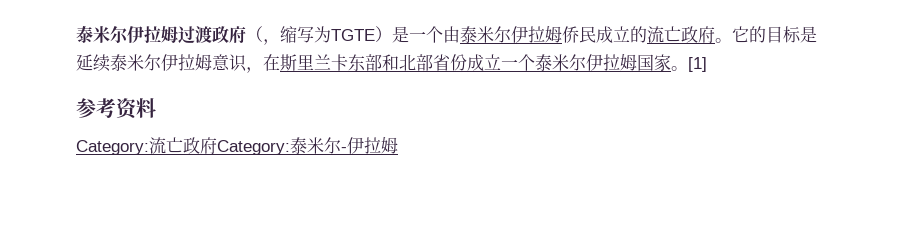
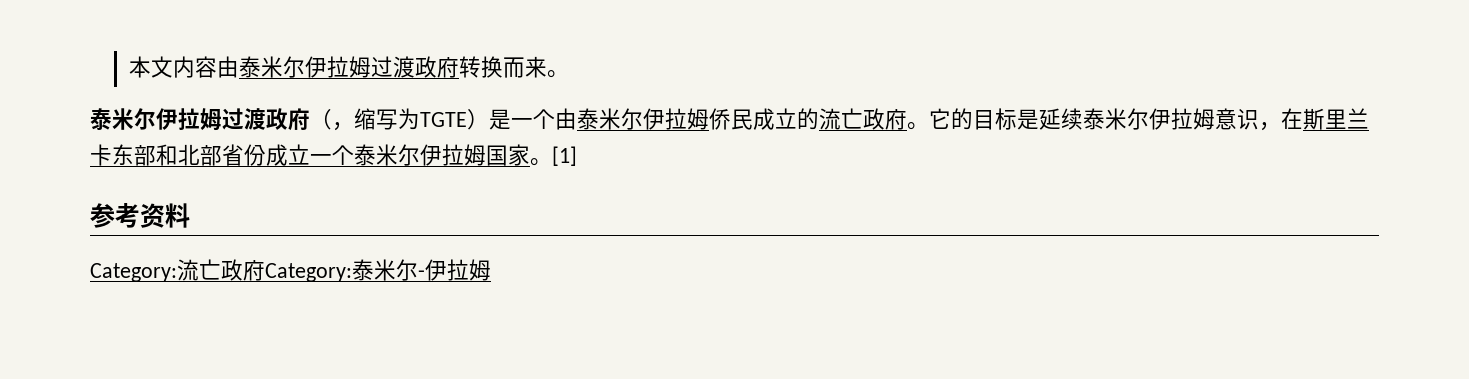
(76, 34) none -> [128,56,569,78] 本文内容由泰米尔伊拉姆过渡政府转换而来。 //

